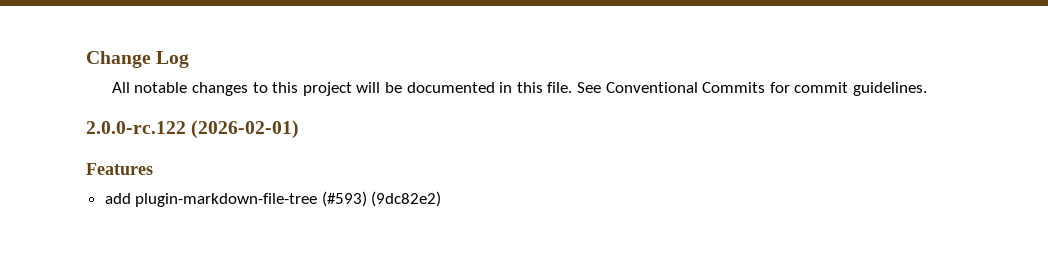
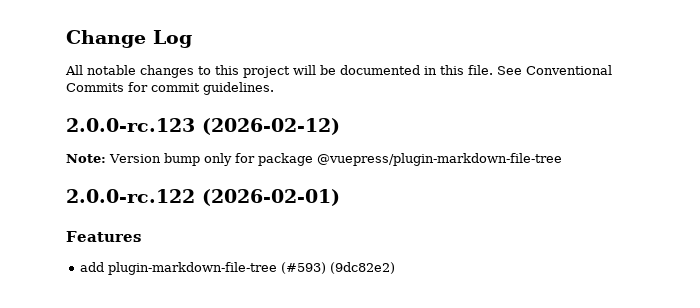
(927, 89) none -> [66,118,340,135] [66,153,562,166] // 2.0.0-rc.123 (2026-02-12) // Note: Version bump only for package @vuepress/plugin-markdown-file-tree

